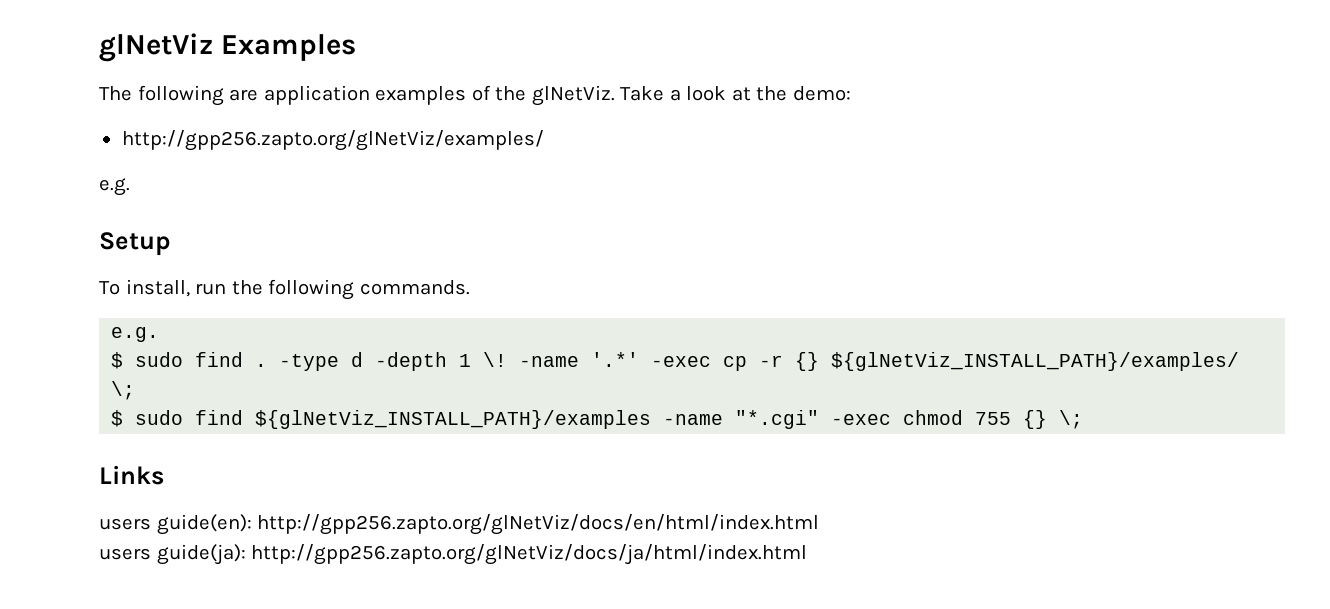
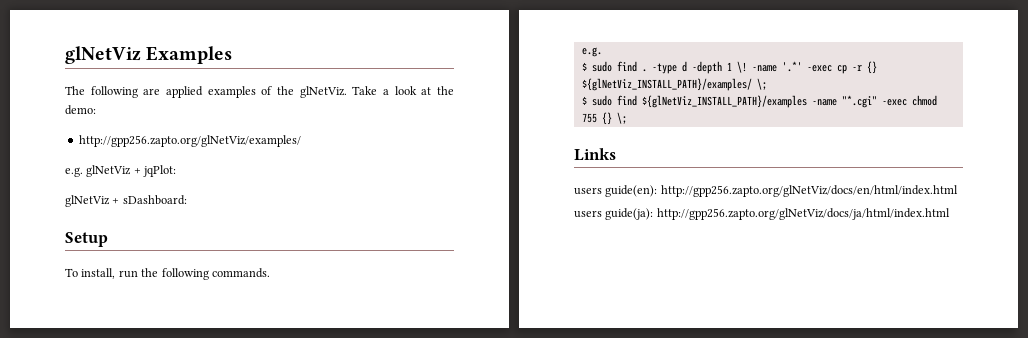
[263,85,370,105] application -> [166,86,203,98] applied
(130, 187) none -> [86,165,177,177] [65,195,187,207] glNetViz + jqPlot: // glNetViz + sDashboard:

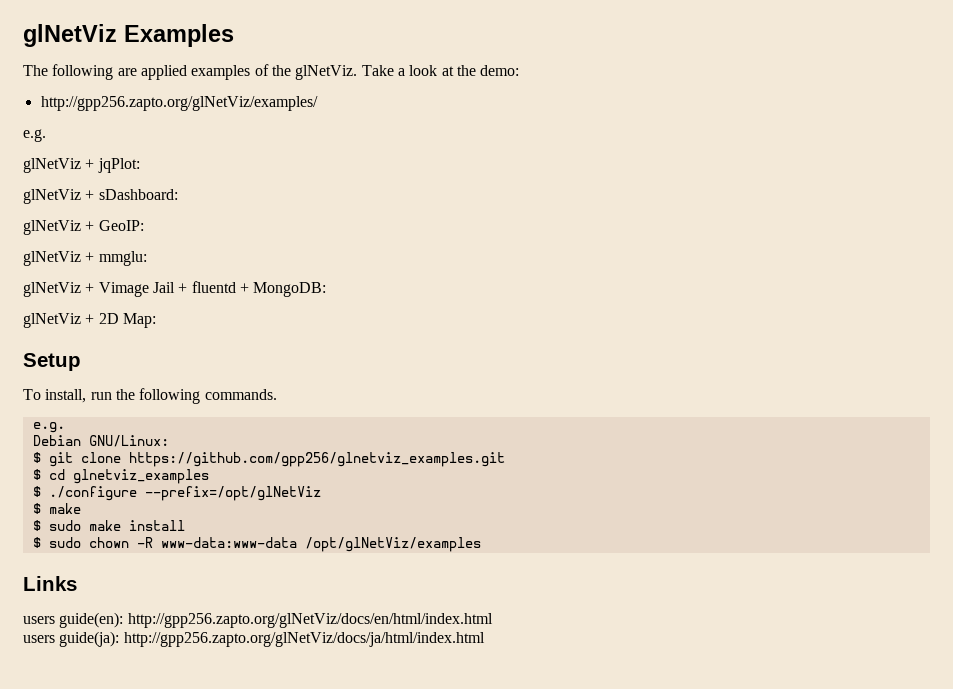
(83, 172) none -> (46, 135) //
(187, 200) none -> [23,220,144,235] [23,251,147,266] [23,281,327,297] [23,313,156,328] // glNetViz + GeoIP: // glNetViz + mmglu: // glNetViz + Vimage Jail + fluentd + MongoDB: // glNetViz + 2D Map:
[581,61,877,74] [581,78,767,91] [581,95,937,108] [581,112,627,125] // $ sudo find . -type d -depth 1 \! -name '.*' -exec cp -r {} ${glNetViz_INSTALL_PATH}/examples/ \; // $ sudo find ${glNetViz_INSTALL_PATH}/examples -name "*.cgi" -exec chmod 755 {} \; -> [32,435,169,447] [32,452,505,467] [32,469,209,484] [32,486,321,501] [32,503,81,514] [32,520,185,531] [32,537,481,552] // Debian GNU/Linux: // $ git clone https://github.com/gpp256/glnetviz_examples.git // $ cd glnetviz_examples // $ ./configure --prefix=/opt/glNetViz // $ make // $ sudo make install // $ sudo chown -R www-data:www-data /opt/glNetViz/examples

